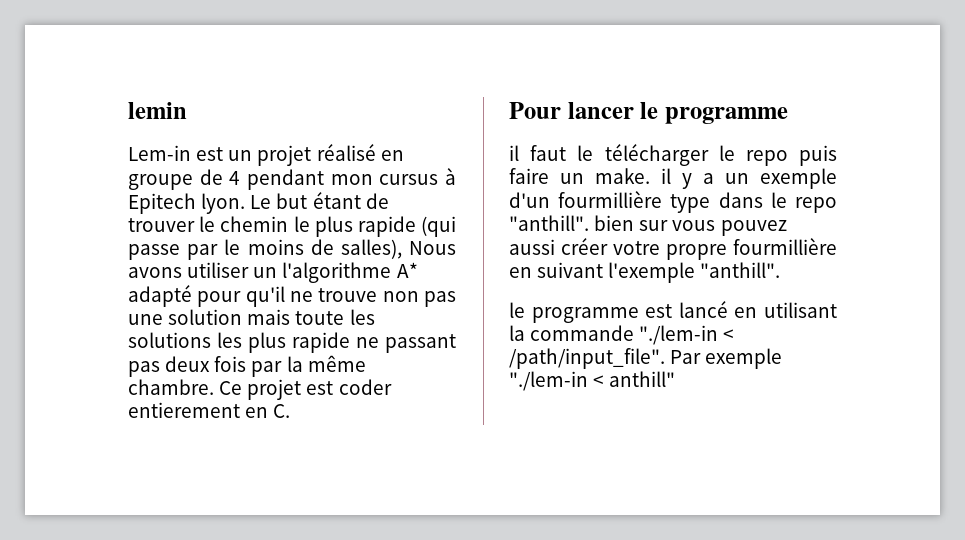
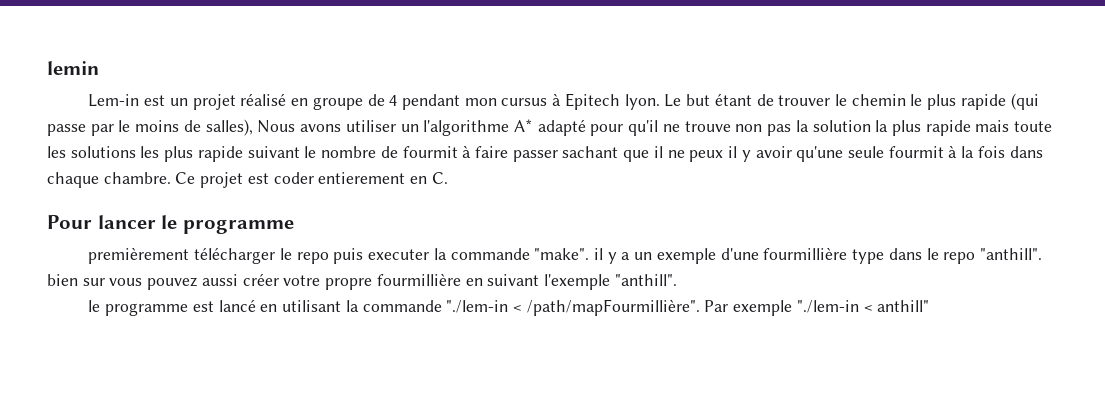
[128,309,243,325] une solution -> [795,120,971,136] la solution la plus rapide
[356,334,456,353] [128,355,366,377] ne passant pas deux fois par la même -> [247,145,1043,162] [47,172,99,188] suivant le nombre de fourmit à faire passer sachant que il ne peux il y avoir qu'une seule fourmit à la fois dans chaque
[509,145,594,161] il faut le -> [88,247,190,264] premièrement
[509,168,650,184] faire un make. -> [368,248,590,260] executer la commande "make".
[509,192,550,208] d'un -> [720,248,759,260] d'une
[509,348,665,369] /path/input_file". -> [526,299,700,316] /path/mapFourmillière".

